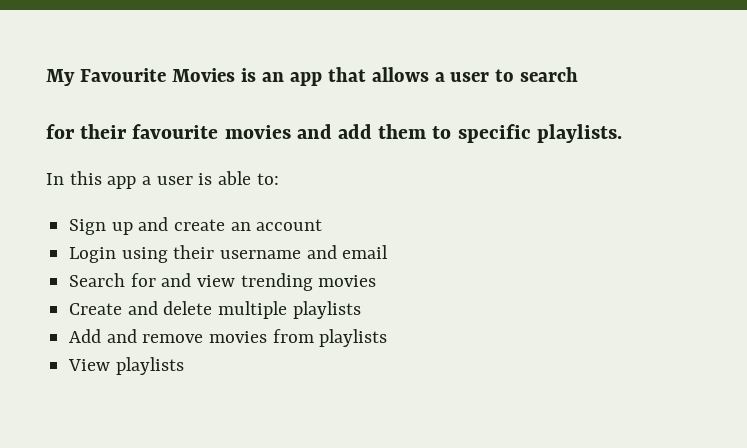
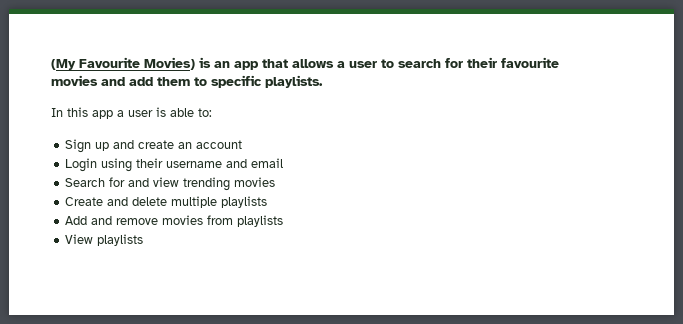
[46,68,235,86] My Favourite Movies -> [51,57,195,70] (My Favourite Movies)
(579, 74) // -> (441, 63) none

